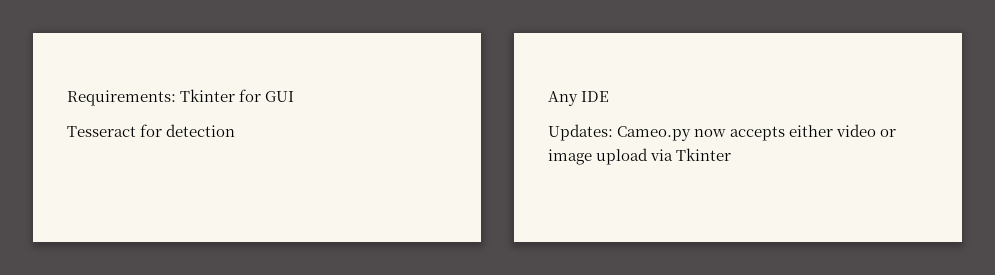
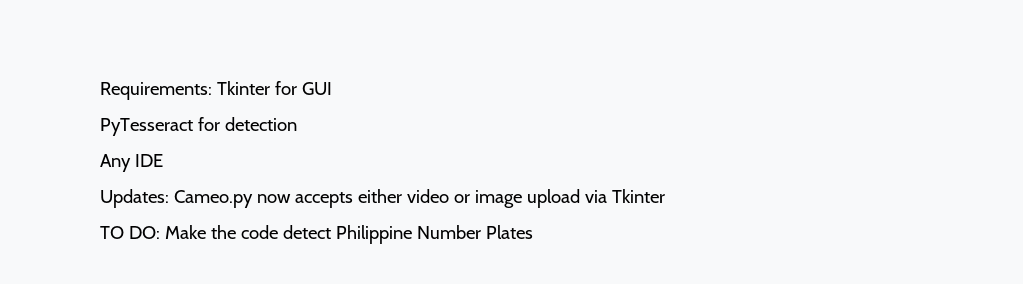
[67,126,136,137] Tesseract -> [100,118,193,136] PyTesseract
(732, 154) none -> [100,225,533,244] // TO DO: Make the code detect Philippine Number Plates

